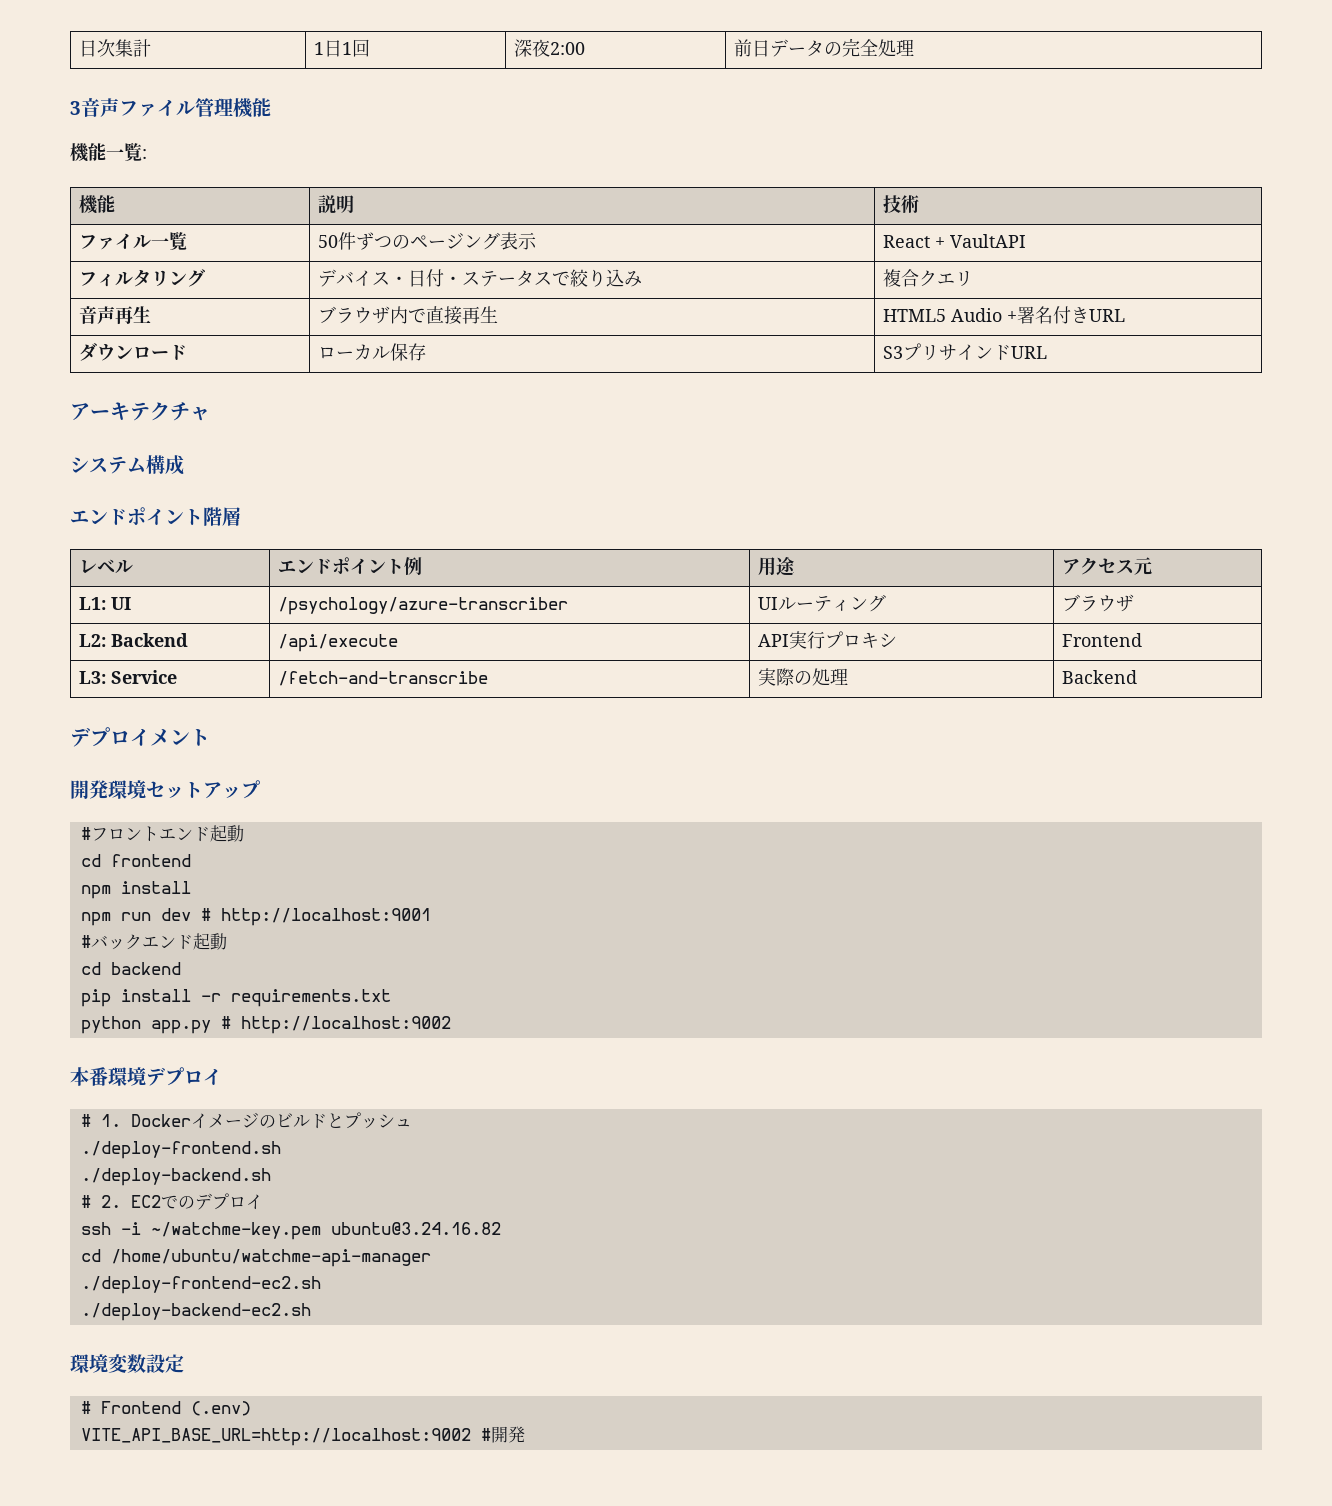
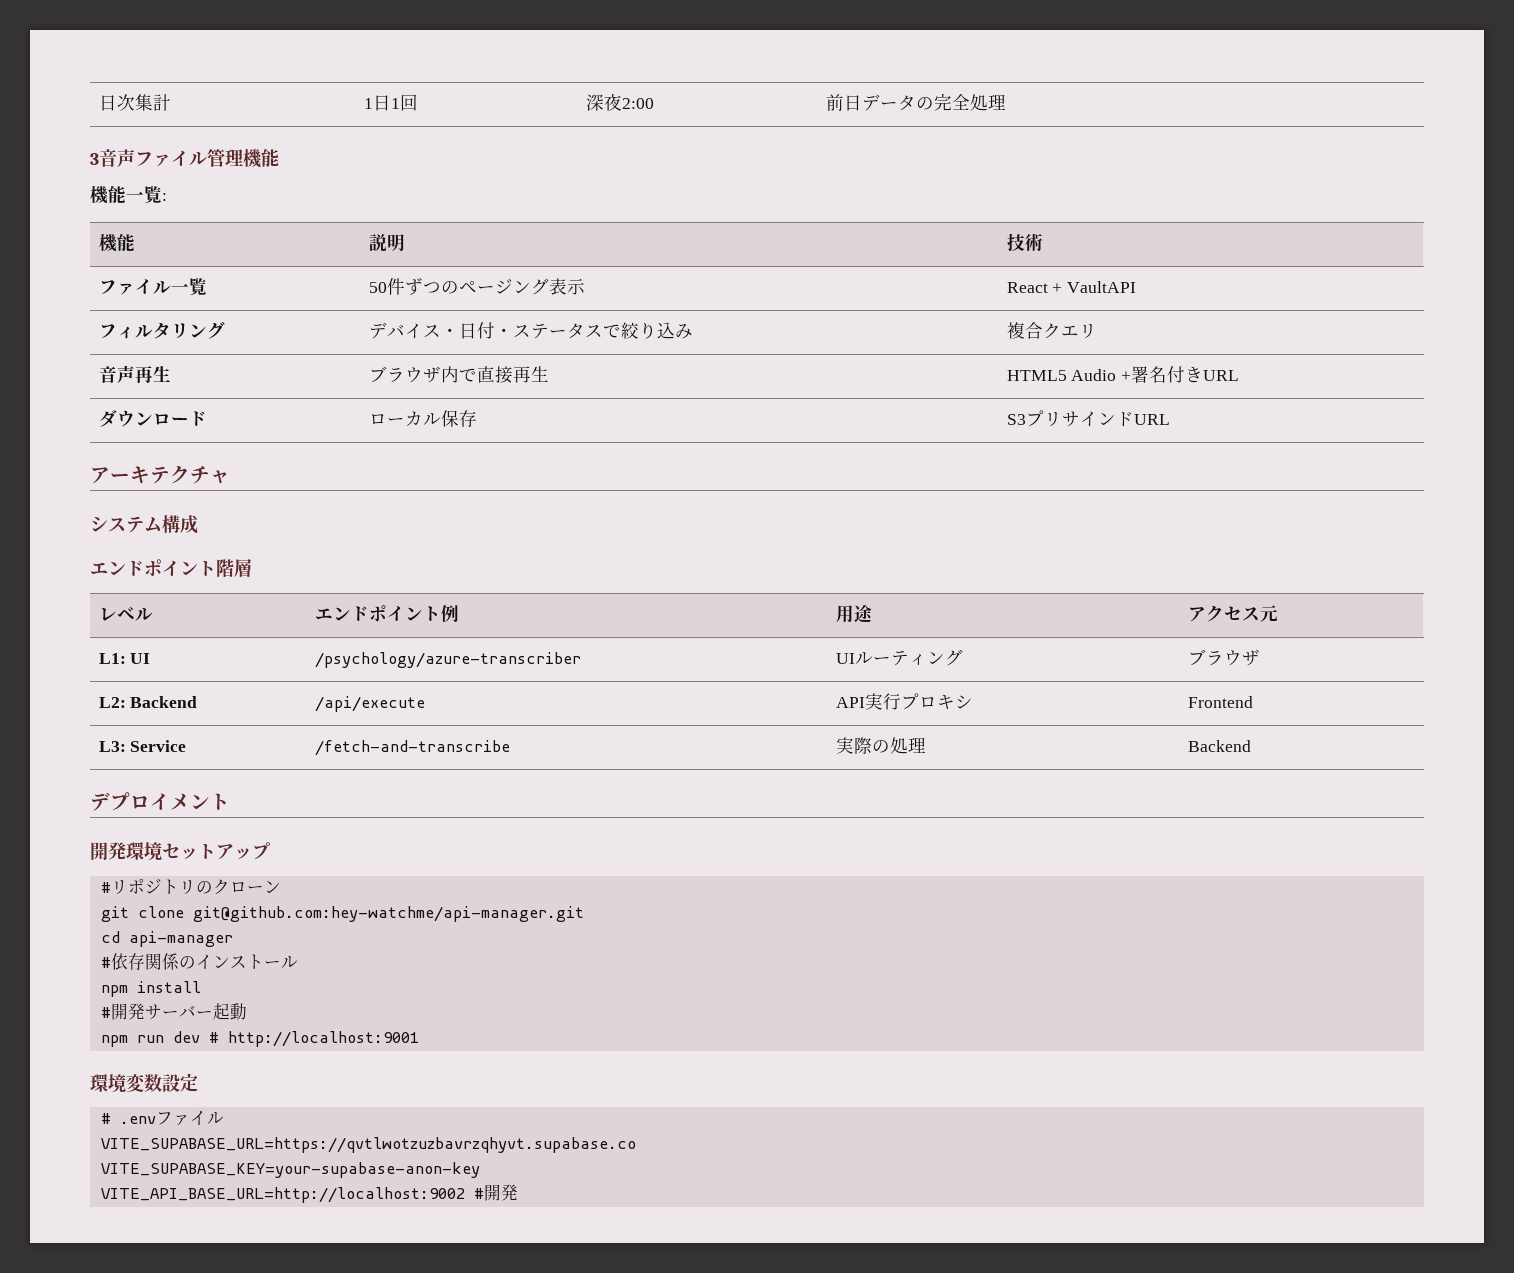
[90,825,244,842] [80,854,191,867] [80,881,191,899] フロントエンド起動 // cd frontend // npm install -> [110,878,281,895] [100,906,584,922] [100,931,233,947] [100,953,298,970] [100,981,201,997] [100,1003,247,1020] リポジトリのクローン // git clone git@github.com:hey-watchme/api-manager.git // cd api-manager // #依存関係のインストール // npm install // #開発サーバー起動
[80,933,227,950] [80,962,181,975] [80,989,391,1007] [80,1016,451,1034] [70,1067,222,1086] [80,1112,412,1129] [80,1141,281,1159] [80,1168,271,1186] [80,1193,263,1210] [80,1222,501,1240] [80,1249,431,1267] [80,1276,321,1294] [80,1303,311,1321] // #バックエンド起動 // cd backend // pip install -r requirements.txt // python app.py # http://localhost:9002 // 本番環境デプロイ // # 1. Dockerイメージのビルドとプッシュ // ./deploy-frontend.sh // ./deploy-backend.sh // # 2. EC2でのデプロイ // ssh -i ~/watchme-key.pem ubuntu@3.24.16.82 // cd /home/ubuntu/watchme-api-manager // ./deploy-frontend-ec2.sh // ./deploy-backend-ec2.sh -> (419, 1039) none
[100,1401,251,1416] Frontend (.env) -> [119,1110,224,1126] [100,1137,636,1153] [100,1162,480,1178] .envファイル // VITE_SUPABASE_URL=https://qvtlwotzuzbavrzqhyvt.supabase.co // VITE_SUPABASE_KEY=your-supabase-anon-key

